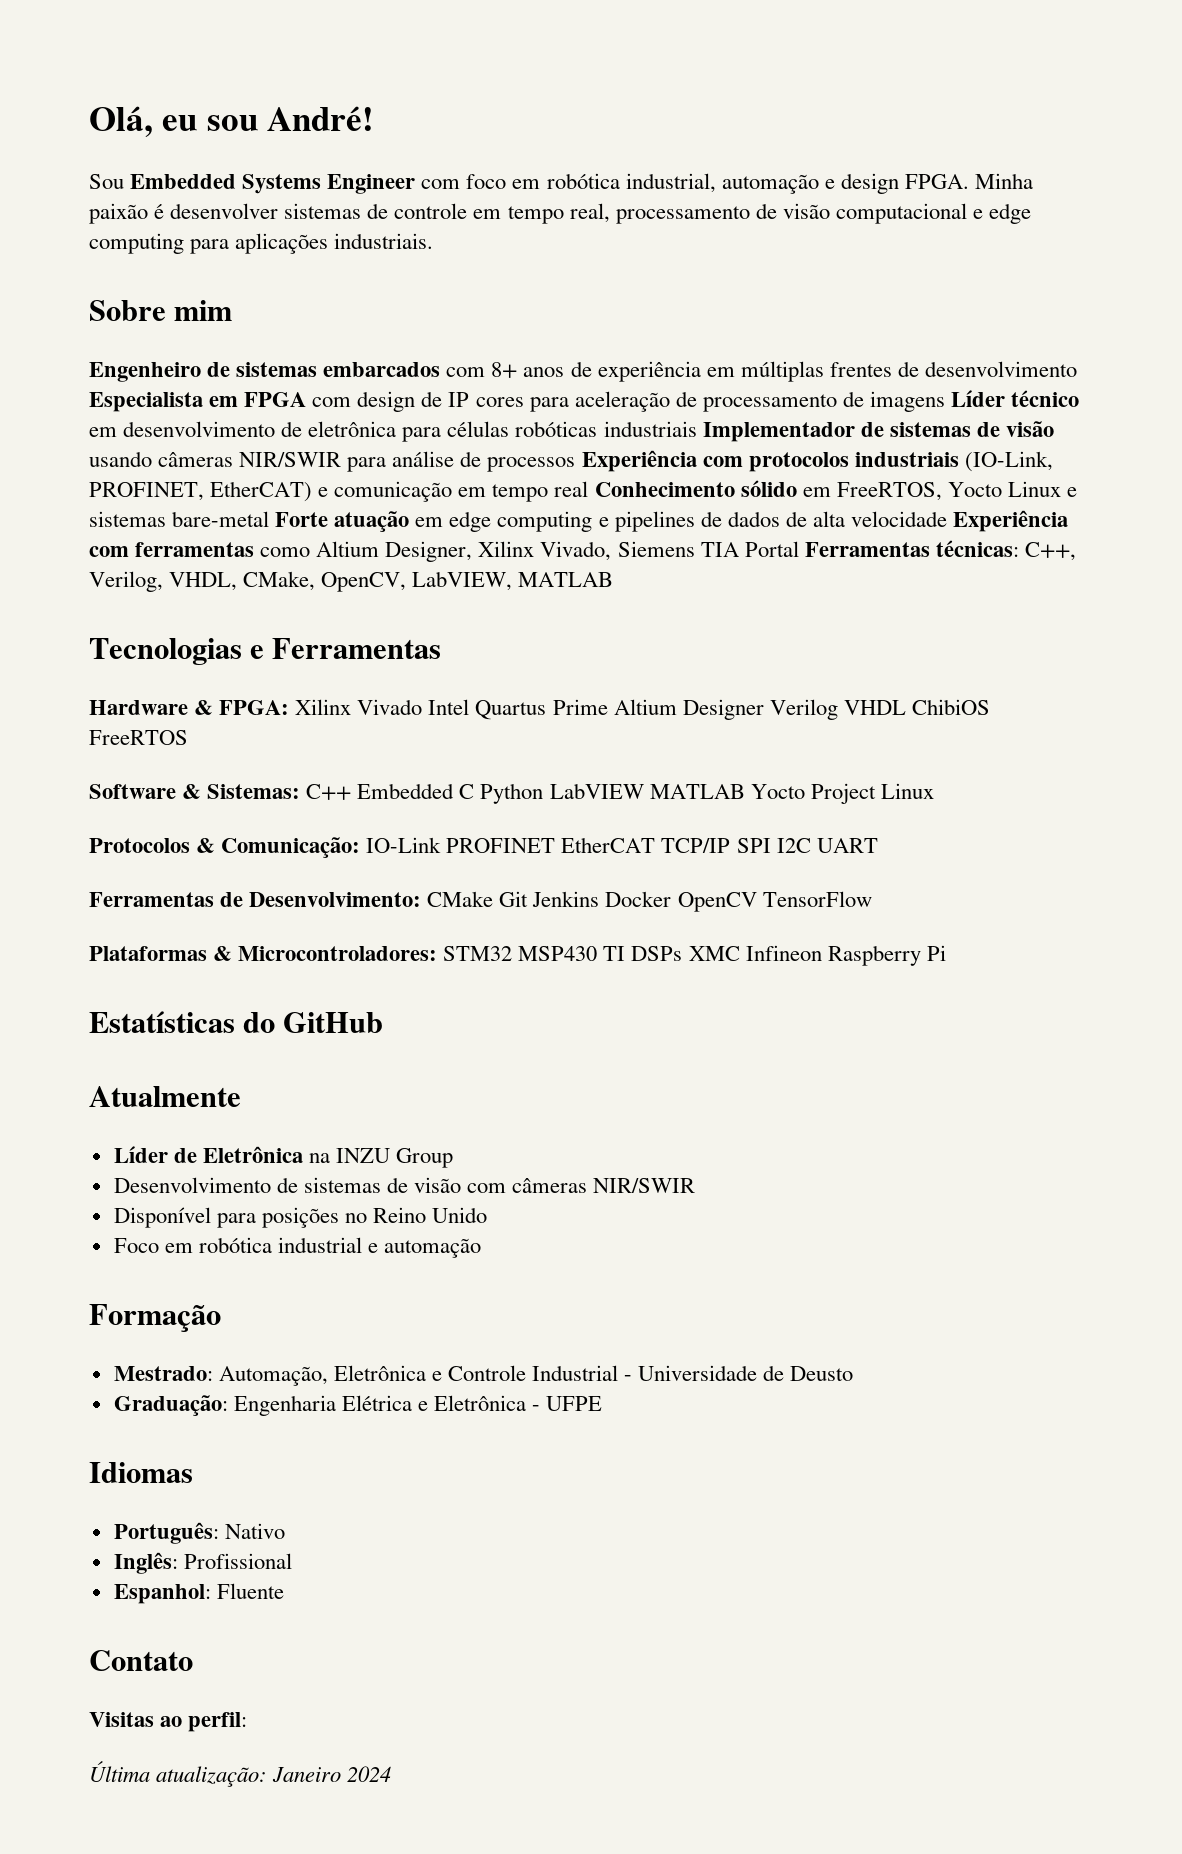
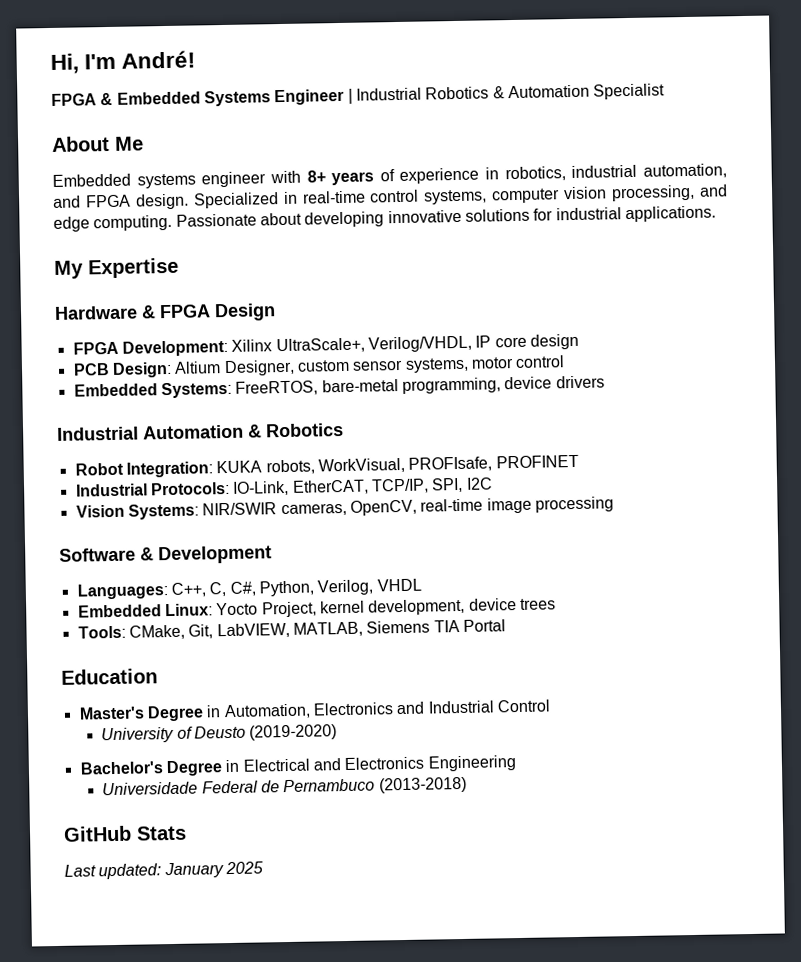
[89,106,258,138] Olá, eu sou -> [50,53,117,74] Hi, I'm
[89,174,124,189] Sou -> [51,92,114,106] FPGA &
[421,173,1033,194] [89,203,1032,224] [89,233,434,254] [89,300,233,321] [89,361,1077,382] [89,390,1080,412] [89,421,1054,442] [89,450,1053,472] [89,480,1077,502] [89,510,1069,532] [89,540,1076,562] [89,571,614,592] [89,638,442,665] [89,699,990,720] [89,730,188,745] [89,783,934,804] [89,837,878,858] [89,891,872,912] [89,945,946,966] [89,1011,384,1033] [89,1086,241,1107] [113,1146,454,1168] [113,1177,696,1193] [113,1207,488,1228] [113,1237,482,1258] [89,1304,221,1332] [113,1365,854,1386] [113,1395,603,1416] [89,1462,193,1483] [113,1522,285,1544] [113,1552,292,1574] [113,1583,284,1604] [89,1650,193,1671] [89,1712,248,1732] [89,1761,392,1787] com foco em robótica industrial, automação e design FPGA. Minha paixão é desenvolver sistemas de controle em tempo real, processamento de visão computacional e edge computing para aplicações industriais. // Sobre mim // Engenheiro de sistemas embarcados com 8+ anos de experiência em múltiplas frentes de desenvolvimento Especialista em FPGA com design de IP cores para aceleração de processamento de imagens Líder técnico em desenvolvimento de eletrônica para células robóticas industriais Implementador de sistemas de visão usando câmeras NIR/SWIR para análise de processos Experiência com protocolos industriais (IO-Link, PROFINET, EtherCAT) e comunicação em tempo real Conhecimento sólido em FreeRTOS, Yocto Linux e sistemas bare-metal Forte atuação em edge computing e pipelines de dados de alta velocidade Experiência com ferramentas como Altium Designer, Xilinx Vivado, Siemens TIA Portal Ferramentas técnicas: C++, Verilog, VHDL, CMake, OpenCV, LabVIEW, MATLAB // Tecnologias e Ferramentas // Hardware & FPGA: Xilinx Vivado Intel Quartus Prime Altium Designer Verilog VHDL ChibiOS FreeRTOS // Software & Sistemas: C++ Embedded C Python LabVIEW MATLAB Yocto Project Linux // Protocolos & Comunicação: IO-Link PROFINET EtherCAT TCP/IP SPI I2C UART // Ferramentas de Desenvolvimento: CMake Git Jenkins Docker OpenCV TensorFlow // Plataformas & Microcontroladores: STM32 MSP430 TI DSPs XMC Infineon Raspberry Pi // Estatísticas do GitHub // Atualmente // Líder de Eletrônica na INZU Group // Desenvolvimento de sistemas de visão com câmeras NIR/SWIR // Disponível para posições no Reino Unido // Foco em robótica industrial e automação // Formação // Mestrado: Automação, Eletrônica e Controle Industrial - Universidade de Deusto // Graduação: Engenharia Elétrica e Eletrônica - UFPE // Idiomas // Português: Nativo // Inglês: Profissional // Espanhol: Fluente // Contato // Visitas ao perfil: // Última atualização: Janeiro 2024 -> [347,83,666,104] [52,135,144,152] [52,163,727,189] [53,184,728,210] [53,205,716,232] [54,257,179,279] [54,303,276,322] [72,333,579,357] [72,355,566,378] [73,375,605,399] [57,422,344,441] [74,454,579,478] [75,477,493,497] [75,496,614,520] [59,545,272,565] [76,578,422,600] [77,598,556,618] [77,619,506,640] [61,668,158,685] [78,699,551,722] [101,724,338,744] [79,755,517,777] [102,776,467,796] [63,825,187,842] [64,861,263,880] | Industrial Robotics & Automation Specialist // About Me // Embedded systems engineer with 8+ years of experience in robotics, industrial automation, and FPGA design. Specialized in real-time control systems, computer vision processing, and edge computing. Passionate about developing innovative solutions for industrial applications. // My Expertise // Hardware & FPGA Design // FPGA Development: Xilinx UltraScale+, Verilog/VHDL, IP core design // PCB Design: Altium Designer, custom sensor systems, motor control // Embedded Systems: FreeRTOS, bare-metal programming, device drivers // Industrial Automation & Robotics // Robot Integration: KUKA robots, WorkVisual, PROFIsafe, PROFINET // Industrial Protocols: IO-Link, EtherCAT, TCP/IP, SPI, I2C // Vision Systems: NIR/SWIR cameras, OpenCV, real-time image processing // Software & Development // Languages: C++, C, C#, Python, Verilog, VHDL // Embedded Linux: Yocto Project, kernel development, device trees // Tools: CMake, Git, LabVIEW, MATLAB, Siemens TIA Portal // Education // Master's Degree in Automation, Electronics and Industrial Control // University of Deusto (2019-2020) // Bachelor's Degree in Electrical and Electronics Engineering // Universidade Federal de Pernambuco (2013-2018) // GitHub Stats // Last updated: January 2025

